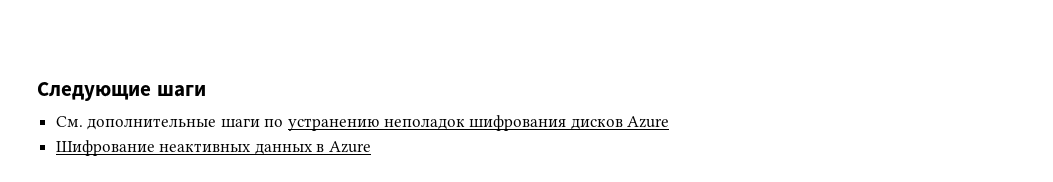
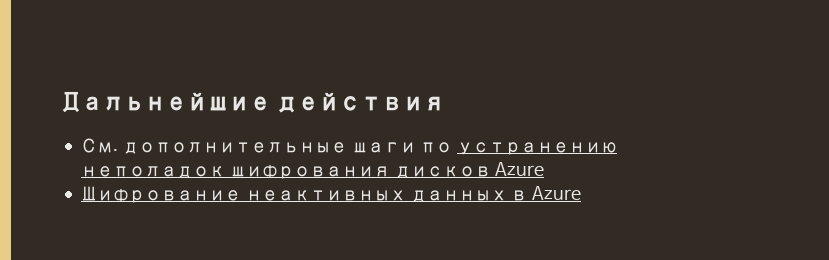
[37,82,206,101] Следующие шаги -> [61,91,446,113] Дальнейшие действия

